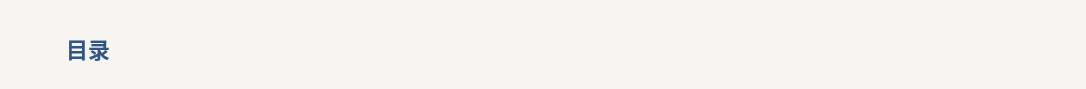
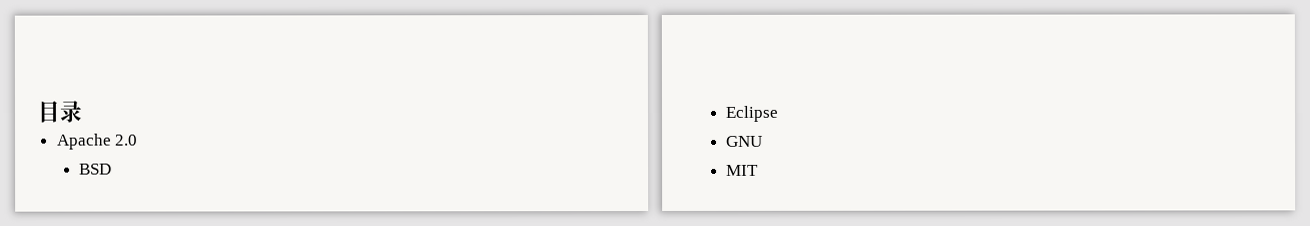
(110, 51) none -> [56,133,139,150] [79,163,113,175] [725,105,780,122] [726,135,764,147] [726,164,760,176] // Apache 2.0 // BSD // Eclipse // GNU // MIT

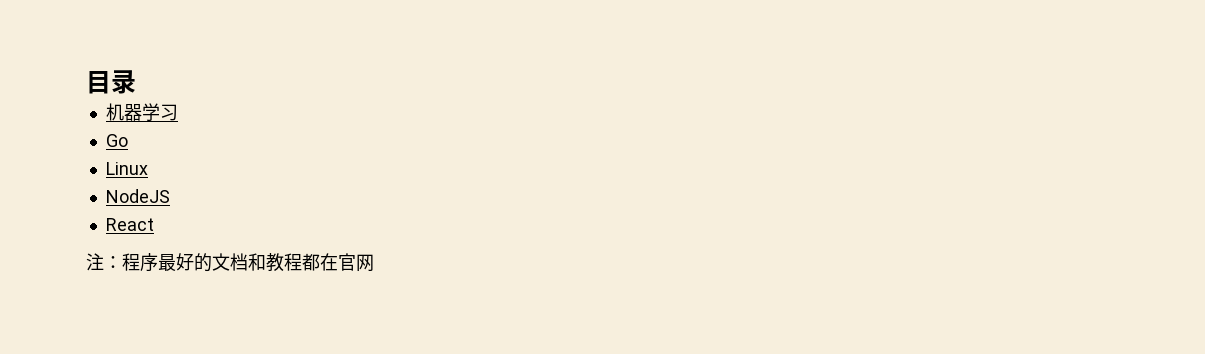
[56,133,139,150] [79,163,113,175] [725,105,780,122] [726,135,764,147] [726,164,760,176] Apache 2.0 // BSD // Eclipse // GNU // MIT -> [105,103,178,121] [105,134,128,147] [105,162,148,175] [105,189,170,203] [105,218,154,231] [86,253,374,272] 机器学习 // Go // Linux // NodeJS // React // 注：程序最好的文档和教程都在官网

